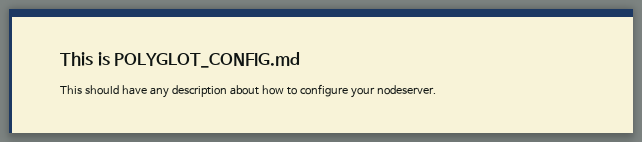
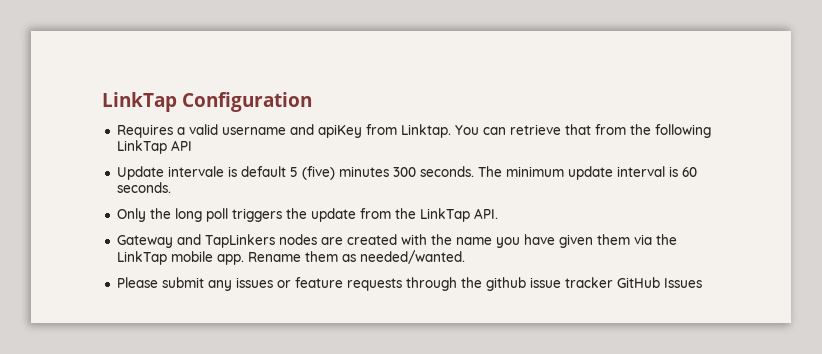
[60,52,301,68] [60,84,436,98] This is POLYGLOT_CONFIG.md // This should have any description about how to configure your nodeserver. -> [102,92,313,112] [116,124,711,138] [116,140,192,154] [116,166,697,180] [116,182,171,193] [116,208,498,222] [116,234,677,248] [116,250,465,265] [116,277,702,291] LinkTap Configuration // Requires a valid username and apiKey from Linktap. You can retrieve that from the following LinkTap API // Update intervale is default 5 (five) minutes 300 seconds. The minimum update interval is 60 seconds. // Only the long poll triggers the update from the LinkTap API. // Gateway and TapLinkers nodes are created with the name you have given them via the LinkTap mobile app. Rename them as needed/wanted. // Please submit any issues or feature requests through the github issue tracker GitHub Issues

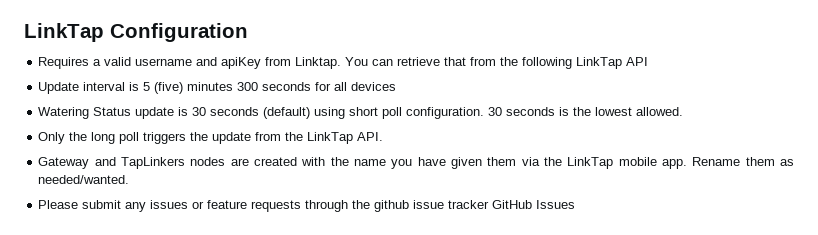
[167,166,286,177] intervale is default -> [83,82,140,91] interval is
[419,166,697,180] [116,182,171,193] seconds. The minimum update interval is 60 seconds. -> [262,82,397,91] [38,107,684,119] seconds for all devices // Watering Status update is 30 seconds (default) using short poll configuration. 30 seconds is the lowest allowed.

